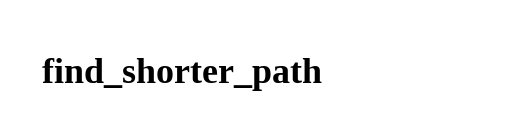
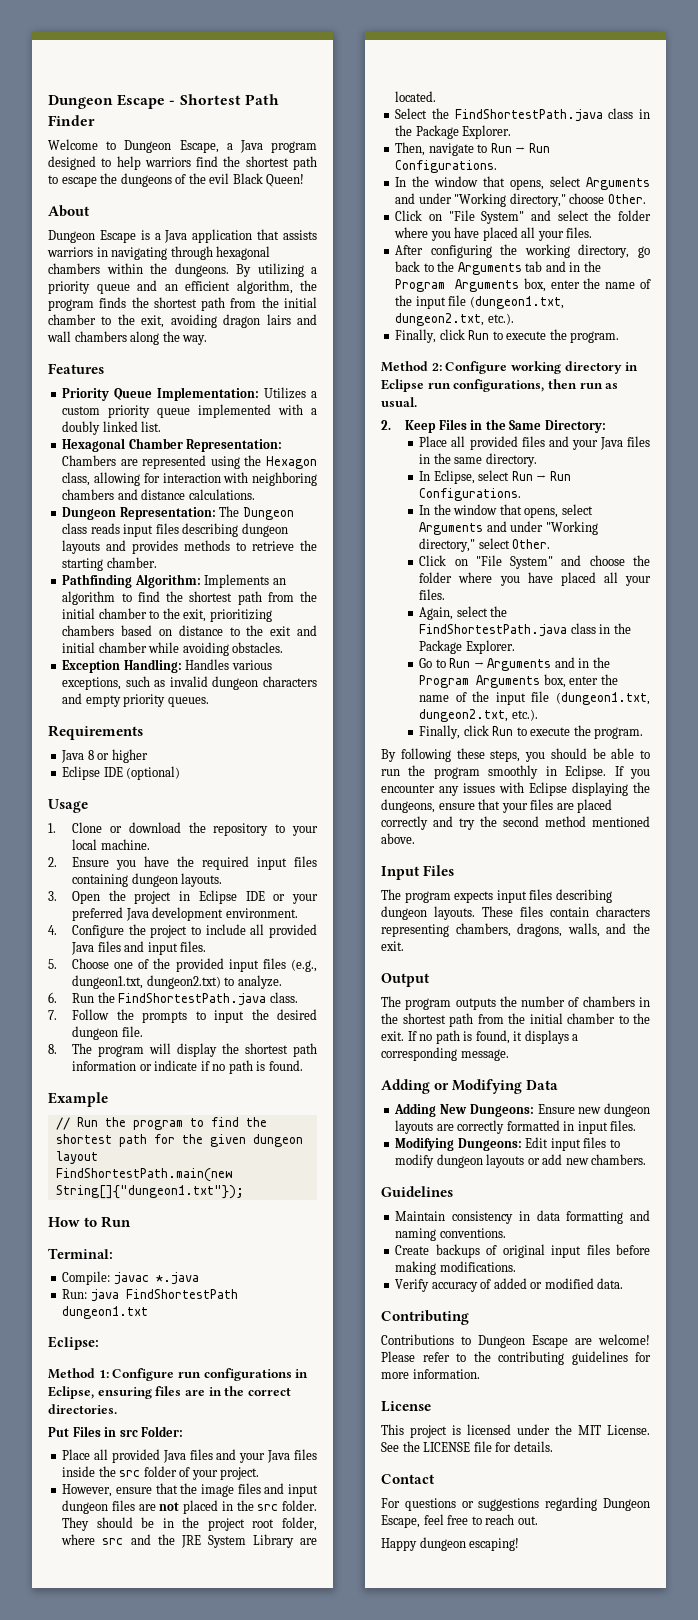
[42,58,322,91] find_shorter_path -> [48,94,279,109] [48,115,95,126] [48,139,317,153] [48,156,317,170] [48,173,305,187] [48,205,90,217] [48,229,317,243] [47,246,271,260] [48,263,317,277] [48,280,317,294] [48,297,317,311] [48,314,317,328] [47,331,208,345] [48,363,104,374] [62,387,317,401] [62,404,317,418] [62,421,162,435] [62,438,283,452] [62,455,317,469] [62,472,317,486] [62,489,255,500] [62,506,294,520] [62,523,288,537] [62,540,317,554] [62,557,157,571] [62,574,286,588] [62,591,317,605] [62,608,272,622] [62,625,317,636] [62,642,284,656] [62,659,272,673] [62,676,317,690] [62,693,209,707] [48,725,143,740] [61,749,148,763] [62,766,181,780] [48,799,88,813] [48,822,318,836] [72,839,150,850] [48,856,317,870] [72,873,223,887] [48,890,319,904] [72,907,298,921] [48,924,318,938] [71,941,207,955] [48,958,317,972] [72,975,282,989] [48,992,298,1006] [48,1009,317,1023] [72,1026,143,1040] [48,1043,317,1057] [72,1060,303,1074] [48,1092,108,1107] [55,1117,267,1130] [55,1134,303,1147] [55,1151,98,1164] [55,1168,232,1182] [55,1185,244,1199] [48,1216,132,1228] [48,1248,113,1259] [62,1271,199,1285] [62,1289,238,1302] [62,1306,149,1319] [48,1336,99,1350] [48,1368,309,1381] [48,1386,291,1399] [48,1404,117,1414] [48,1426,184,1437] [62,1449,317,1463] [62,1466,260,1480] [62,1483,318,1497] [62,1500,317,1514] [62,1517,317,1531] [61,1534,317,1548] [395,91,437,102] [395,108,650,122] [395,125,512,139] [395,142,550,156] [395,160,498,173] [395,176,650,190] [395,193,646,207] [395,210,651,224] [394,227,593,241] [395,244,650,258] [395,261,601,275] [395,278,651,292] [395,295,564,309] [395,313,514,326] [395,329,620,343] [381,361,639,374] [381,379,619,392] [381,397,417,407] [381,419,606,433] [419,436,650,450] [419,453,537,467] [419,470,571,484] [419,488,522,501] [419,504,593,518] [419,521,598,535] [419,538,551,552] [419,555,650,569] [419,572,651,586] [419,589,446,600] [419,606,508,620] [419,623,631,637] [419,640,515,654] [419,657,610,671] [419,674,618,688] [419,691,650,705] [419,709,538,722] [419,725,644,739] [381,748,650,762] [381,765,650,779] [381,782,650,796] [381,799,613,813] [381,816,650,830] [381,833,415,844] [381,865,455,880] [381,889,612,903] [381,906,650,920] [381,923,650,937] [381,941,404,951] [381,973,430,987] [381,996,650,1010] [381,1013,650,1027] [381,1030,579,1044] [381,1047,509,1061] [381,1079,559,1094] [394,1103,650,1117] [395,1120,637,1134] [395,1137,620,1151] [395,1154,647,1168] [381,1186,453,1197] [395,1210,650,1224] [395,1228,506,1241] [395,1244,650,1258] [395,1261,516,1275] [395,1278,624,1292] [381,1310,469,1325] [381,1334,650,1348] [381,1351,651,1365] [381,1369,480,1379] [381,1401,431,1412] [381,1424,650,1438] [381,1441,553,1452] [381,1474,435,1484] [381,1497,650,1511] [381,1514,538,1528] [381,1537,520,1551] Dungeon Escape - Shortest Path Finder // Welcome to Dungeon Escape, a Java program designed to help warriors find the shortest path to escape the dungeons of the evil Black Queen! // About // Dungeon Escape is a Java application that assists warriors in navigating through hexagonal chambers within the dungeons. By utilizing a priority queue and an efficient algorithm, the program finds the shortest path from the initial chamber to the exit, avoiding dragon lairs and wall chambers along the way. // Features // Priority Queue Implementation: Utilizes a custom priority queue implemented with a doubly linked list. // Hexagonal Chamber Representation: Chambers are represented using the Hexagon class, allowing for interaction with neighboring chambers and distance calculations. // Dungeon Representation: The Dungeon class reads input files describing dungeon layouts and provides methods to retrieve the starting chamber. // Pathfinding Algorithm: Implements an algorithm to find the shortest path from the initial chamber to the exit, prioritizing chambers based on distance to the exit and initial chamber while avoiding obstacles. // Exception Handling: Handles various exceptions, such as invalid dungeon characters and empty priority queues. // Requirements // Java 8 or higher // Eclipse IDE (optional) // Usage // 1. Clone or download the repository to your local machine. // 2. Ensure you have the required input files containing dungeon layouts. // 3. Open the project in Eclipse IDE or your preferred Java development environment. // 4. Configure the project to include all provided Java files and input files. // 5. Choose one of the provided input files (e.g., dungeon1.txt, dungeon2.txt) to analyze. // 6. Run the FindShortestPath.java class. // 7. Follow the prompts to input the desired dungeon file. // 8. The program will display the shortest path information or indicate if no path is found. // Example // // Run the program to find the shortest path for the given dungeon layout // FindShortestPath.main(new String[]{"dungeon1.txt"}); // How to Run // Terminal: // Compile: javac *.java // Run: java FindShortestPath dungeon1.txt // Eclipse: // Method 1: Configure run configurations in Eclipse, ensuring files are in the correct directories. // Put Files in src Folder: // Place all provided Java files and your Java files inside the src folder of your project. // However, ensure that the image files and input dungeon files are not placed in the src folder. They should be in the project root folder, where src and the JRE System Library are located. // Select the FindShortestPath.java class in the Package Explorer. // Then, navigate to Run → Run Configurations. // In the window that opens, select Arguments and under "Working directory," choose Other. // Click on "File System" and select the folder where you have placed all your files. // After configuring the working directory, go back to the Arguments tab and in the Program Arguments box, enter the name of the input file (dungeon1.txt, dungeon2.txt, etc.). // Finally, click Run to execute the program. // Method 2: Configure working directory in Eclipse run configurations, then run as usual. // 2. Keep Files in the Same Directory: // Place all provided files and your Java files in the same directory. // In Eclipse, select Run → Run Configurations. // In the window that opens, select Arguments and under "Working directory," select Other. // Click on "File System" and choose the folder where you have placed all your files. // Again, select the FindShortestPath.java class in the Package Explorer. // Go to Run → Arguments and in the Program Arguments box, enter the name of the input file (dungeon1.txt, dungeon2.txt, etc.). // Finally, click Run to execute the program. // By following these steps, you should be able to run the program smoothly in Eclipse. If you encounter any issues with Eclipse displaying the dungeons, ensure that your files are placed correctly and try the second method mentioned above. // Input Files // The program expects input files describing dungeon layouts. These files contain characters representing chambers, dragons, walls, and the exit. // Output // The program outputs the number of chambers in the shortest path from the initial chamber to the exit. If no path is found, it displays a corresponding message. // Adding or Modifying Data // Adding New Dungeons: Ensure new dungeon layouts are correctly formatted in input files. // Modifying Dungeons: Edit input files to modify dungeon layouts or add new chambers. // Guidelines // Maintain consistency in data formatting and naming conventions. // Create backups of original input files before making modifications. // Verify accuracy of added or modified data. // Contributing // Contributions to Dungeon Escape are welcome! Please refer to the contributing guidelines for more information. // License // This project is licensed under the MIT License. See the LICENSE file for details. // Contact // For questions or suggestions regarding Dungeon Escape, feel free to reach out. // Happy dungeon escaping!

